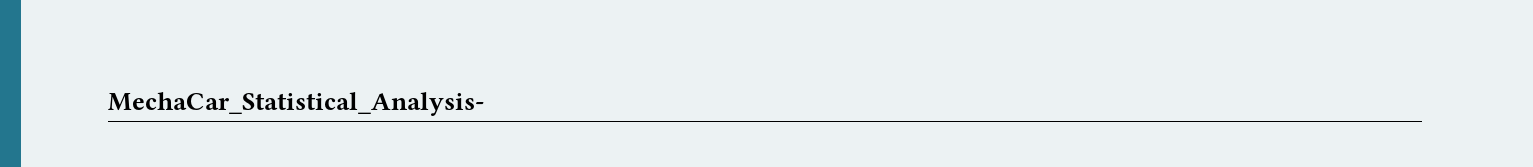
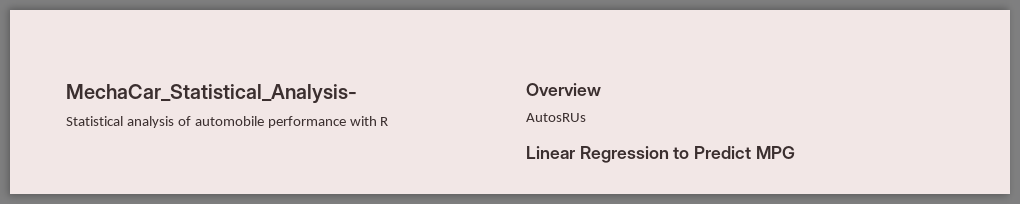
(484, 104) none -> [66,116,389,128] [526,83,601,96] [526,113,586,122] [526,146,795,163] // Statistical analysis of automobile performance with R // Overview // AutosRUs // Linear Regression to Predict MPG

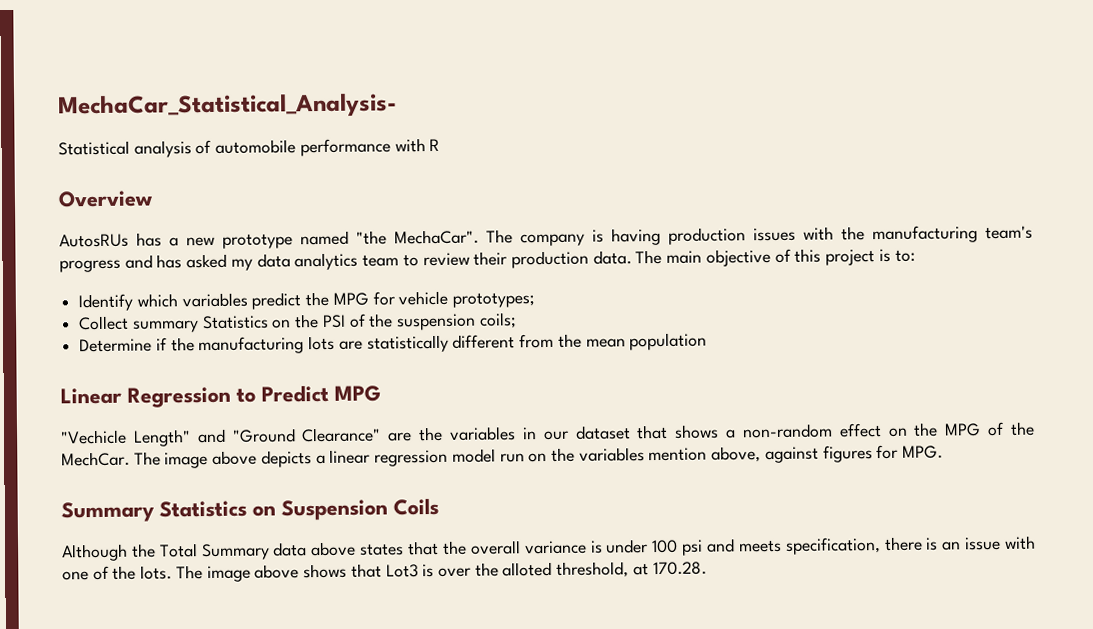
(586, 117) none -> [136,225,1033,249] [59,248,916,273] [78,290,536,312] [78,312,517,333] [79,332,708,355] has a new prototype named "the MechaCar". The company is having production issues with the manufacturing team's progress and has asked my data analytics team to review their production data. The main objective of this project is to: // Identify which variables predict the MPG for vehicle prototypes; // Collect summary Statistics on the PSI of the suspension coils; // Determine if the manufacturing lots are statistically different from the mean population
(795, 152) none -> [61,421,1036,447] [61,444,944,469] [61,497,439,523] [62,535,1037,562] [62,561,707,583] // "Vechicle Length" and "Ground Clearance" are the variables in our dataset that shows a non-random effect on the MPG of the MechCar. The image above depicts a linear regression model run on the variables mention above, against figures for MPG. // Summary Statistics on Suspension Coils // Although the Total Summary data above states that the overall variance is under 100 psi and meets specification, there is an issue with one of the lots. The image above shows that Lot3 is over the alloted threshold, at 170.28.

